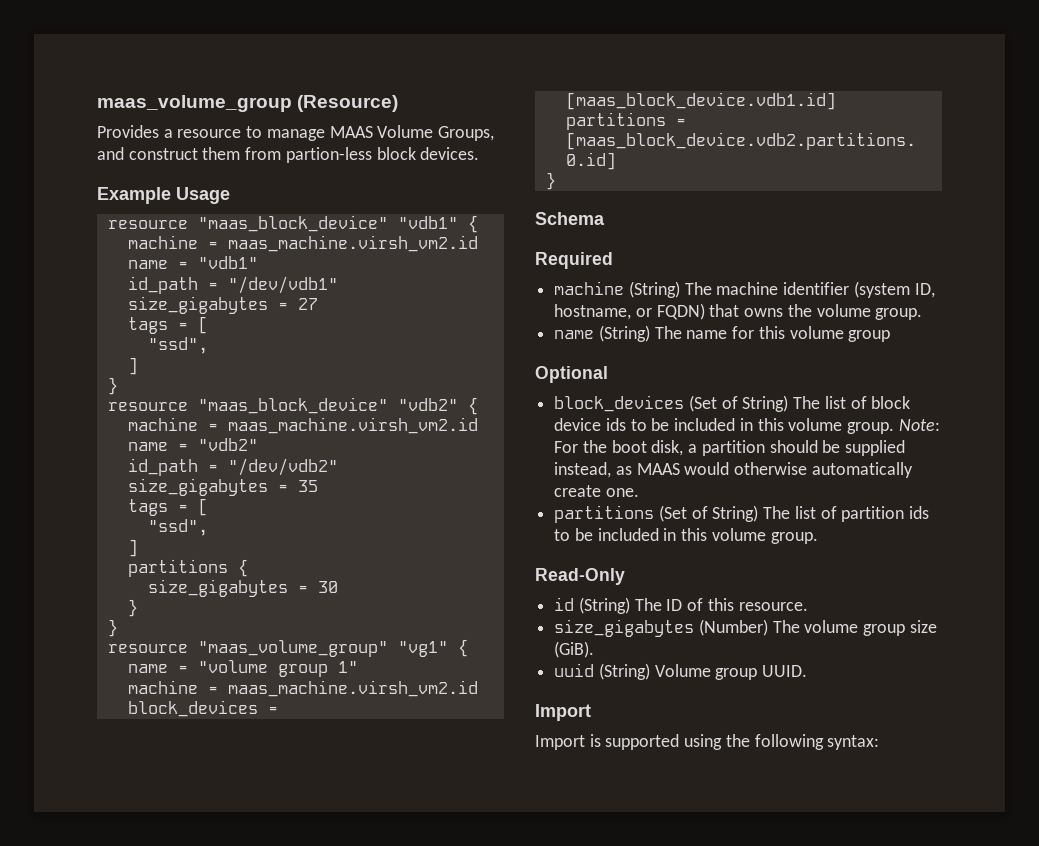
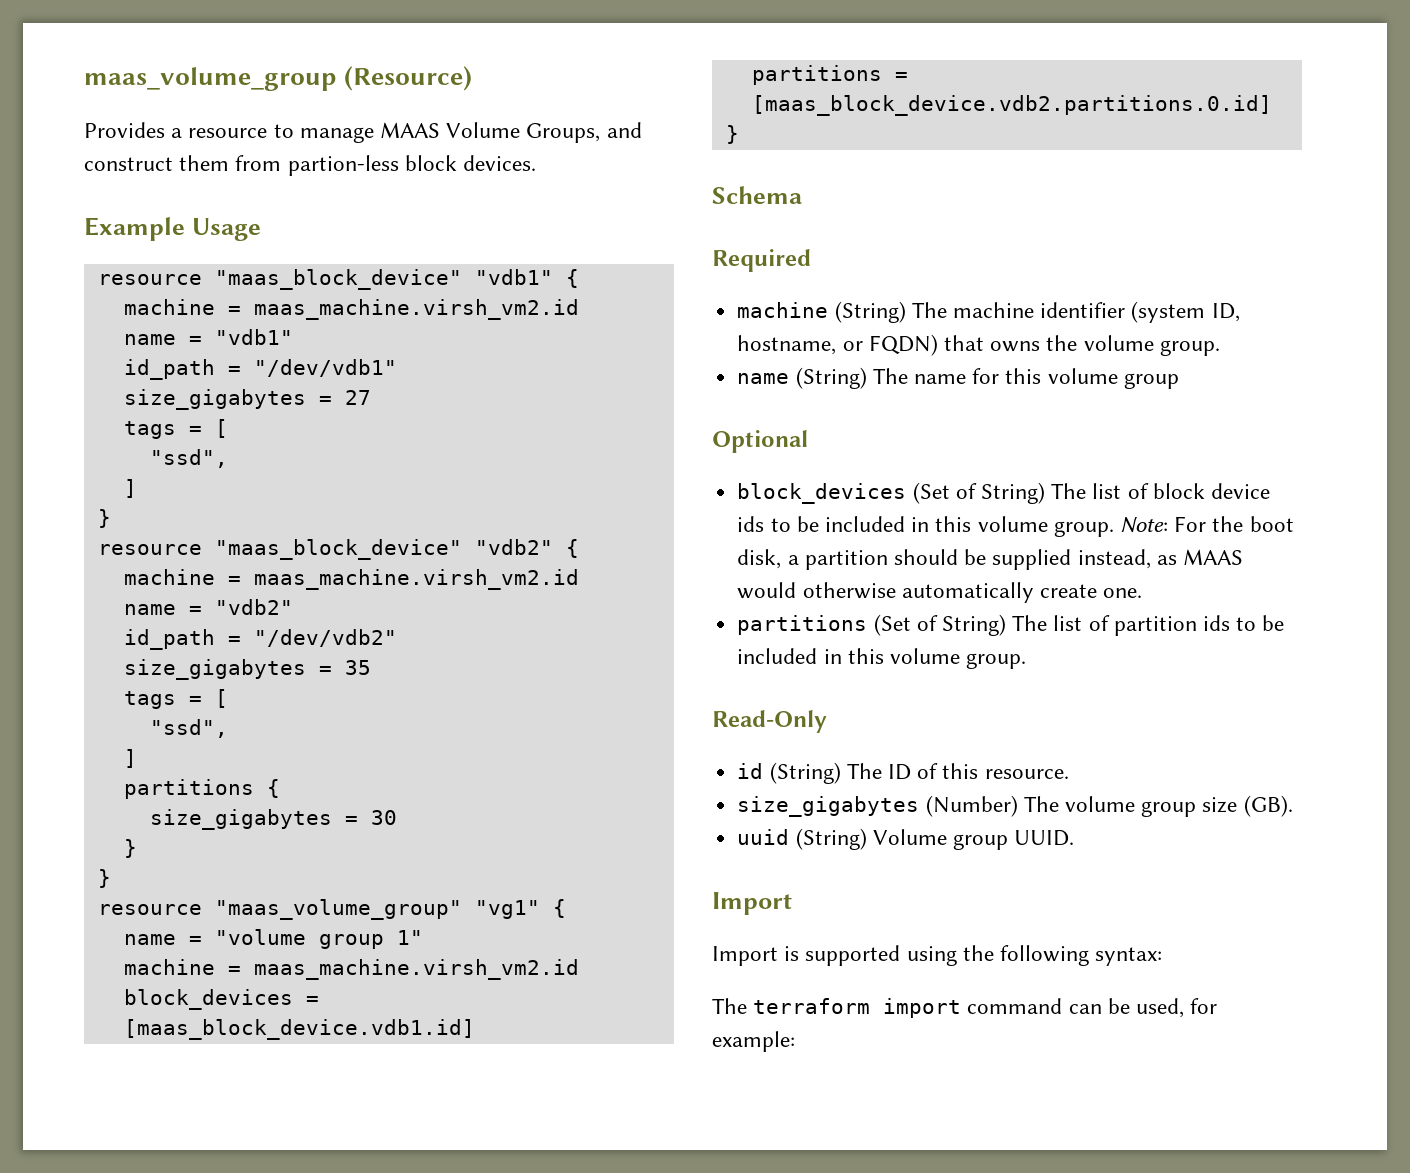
[554,641,595,658] (GiB). -> [1243,795,1293,817] (GB).
(880, 742) none -> [712,998,1218,1018] [712,1031,795,1052] // The terraform import command can be used, for example:

